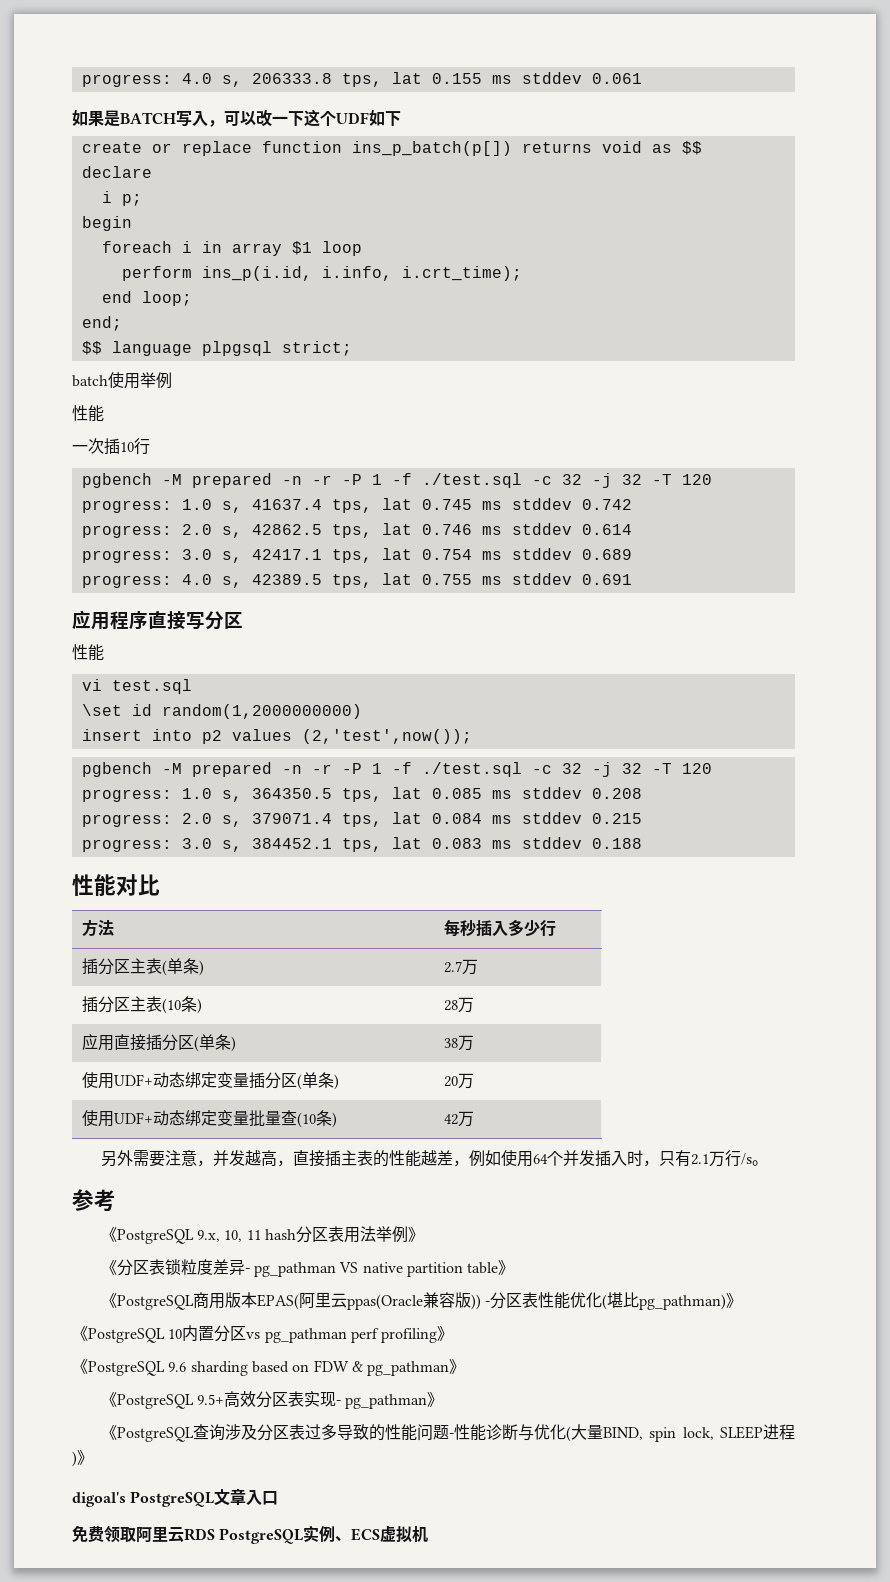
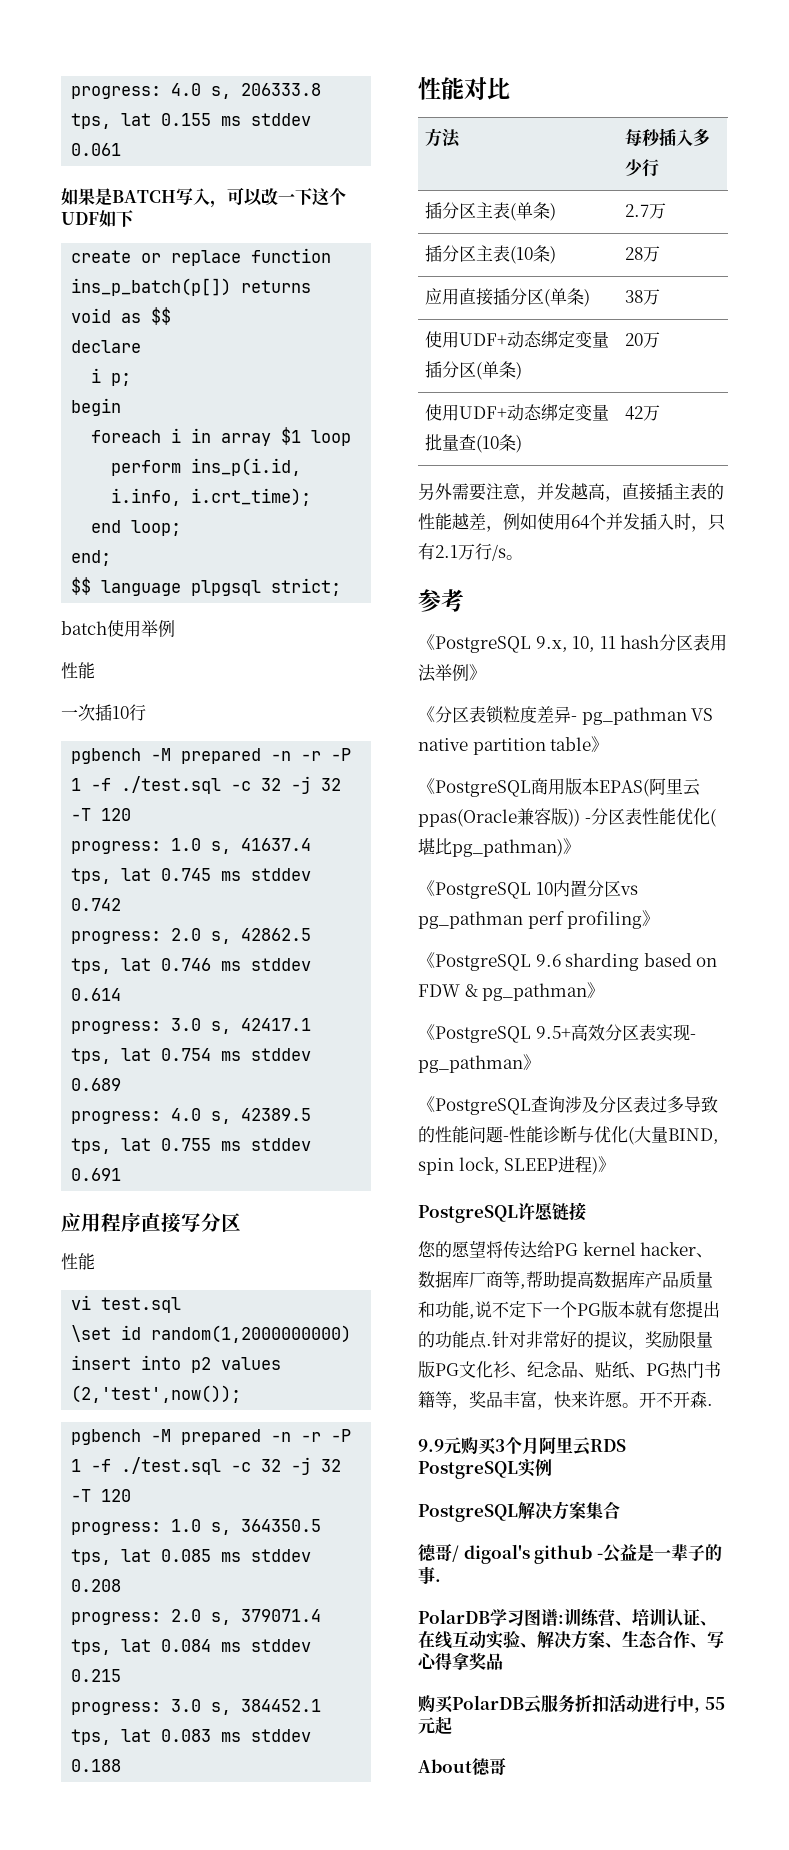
[72,1488,279,1507] [72,1525,136,1543] digoal's PostgreSQL文章入口 // 免费领取 -> [418,1202,586,1223] [418,1240,714,1259] [418,1271,713,1289] [418,1300,720,1319] [418,1331,713,1350] [418,1361,721,1379] [418,1391,713,1410] [418,1437,539,1455] PostgreSQL许愿链接 // 您的愿望将传达给PG kernel hacker、数据库厂商等,帮助提高数据库产品质量和功能,说不定下一个PG版本就有您提出的功能点.针对非常好的提议，奖励限量版PG文化衫、纪念品、贴纸、PG热门书籍等，奖品丰富，快来许愿。开不开森. // 9.9元购买3个月
[335,1525,429,1543] 、ECS虚拟机 -> [418,1501,620,1522] [418,1544,722,1564] [418,1566,441,1584] [418,1608,717,1627] [418,1630,724,1649] [418,1652,503,1670] [418,1694,725,1714] [418,1716,452,1735] [418,1758,506,1775] // PostgreSQL解决方案集合 // 德哥/ digoal's github -公益是一辈子的事. // PolarDB学习图谱:训练营、培训认证、在线互动实验、解决方案、生态合作、写心得拿奖品 // 购买PolarDB云服务折扣活动进行中, 55元起 // About德哥

